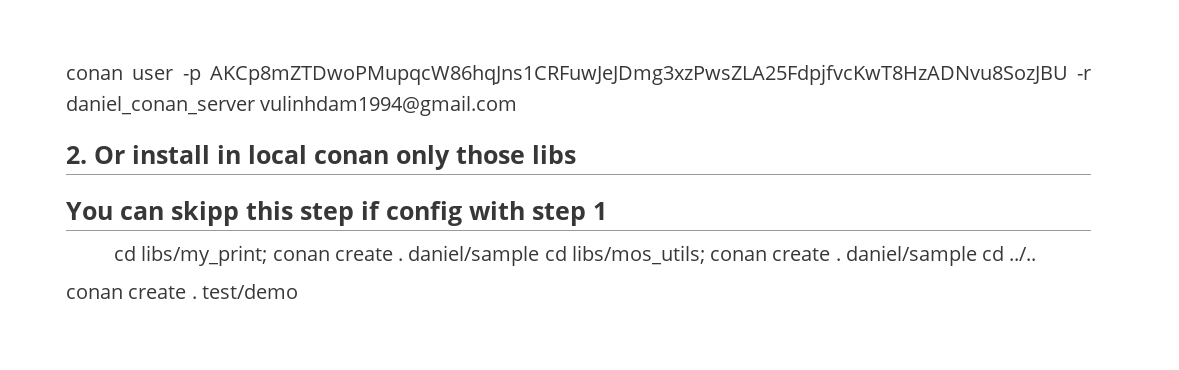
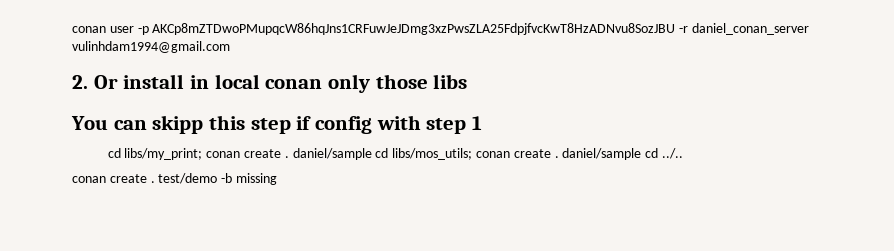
(298, 291) none -> [221,173,277,185] -b missing

